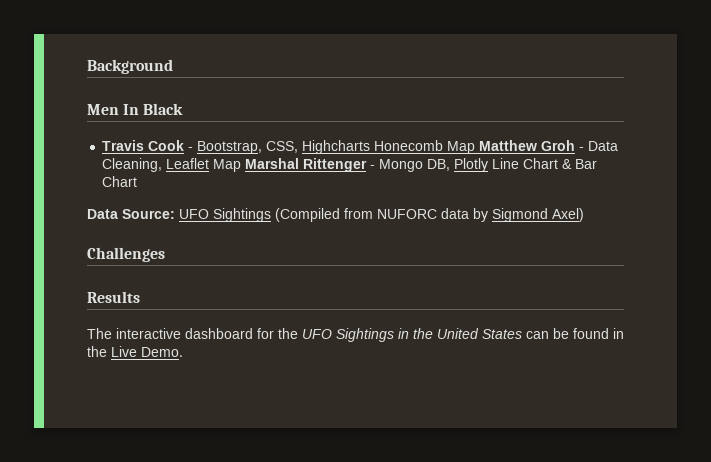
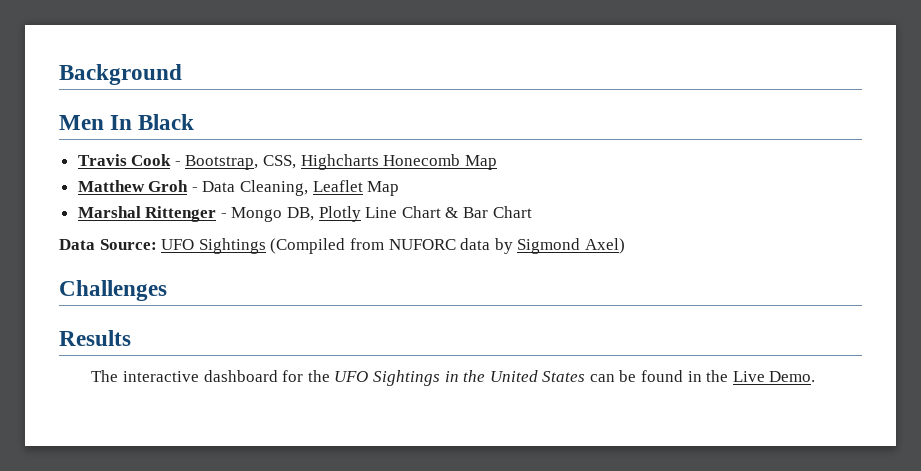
(476, 147) none -> (497, 162) //
(242, 165) none -> (400, 188) //

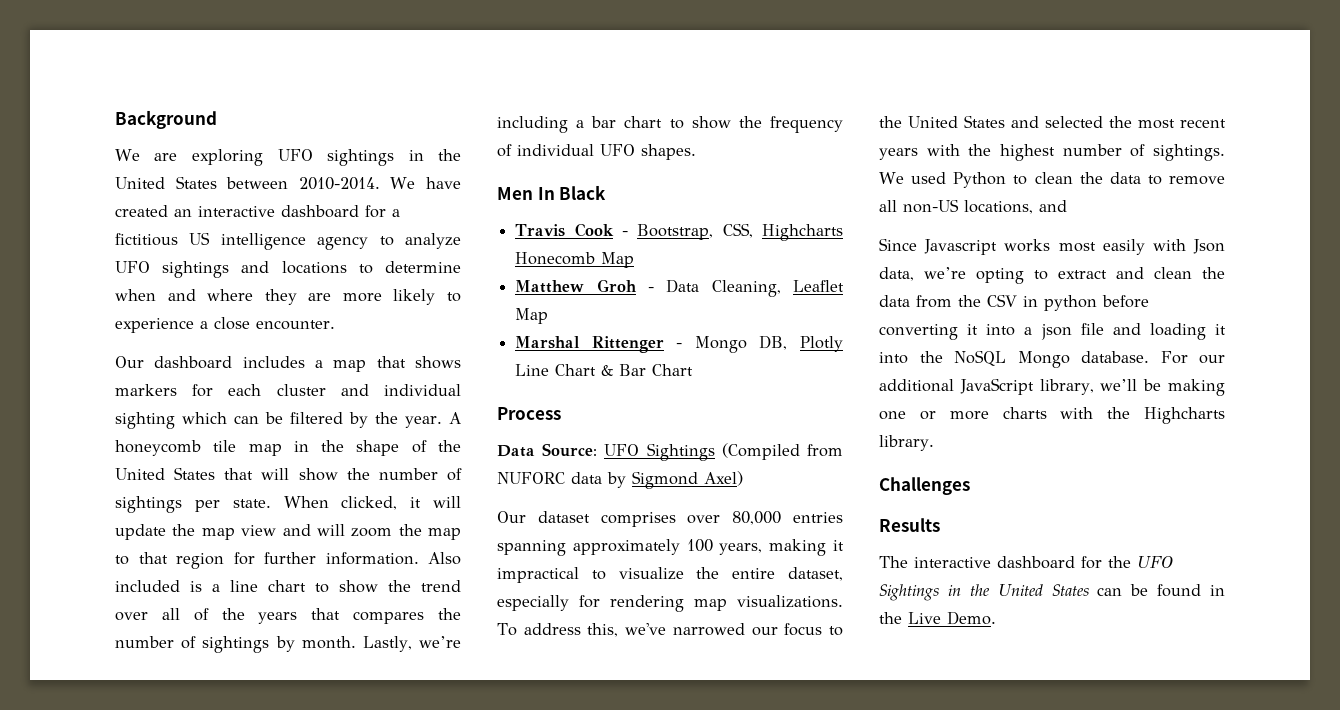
(182, 74) none -> [115,149,461,166] [115,176,461,190] [115,205,400,218] [115,232,461,250] [115,261,461,278] [115,289,461,305] [115,317,335,333] [115,356,461,372] [115,384,461,397] [115,412,461,429] [115,440,461,456] [115,467,462,481] [115,496,461,513] [115,524,461,540] [115,552,461,569] [115,580,461,593] [115,608,461,624] [115,636,461,653] [497,116,843,133] [497,144,696,160] // We are exploring UFO sightings in the United States between 2010-2014. We have created an interactive dashboard for a fictitious US intelligence agency to analyze UFO sightings and locations to determine when and where they are more likely to experience a close encounter. // Our dashboard includes a map that shows markers for each cluster and individual sighting which can be filtered by the year. A honeycomb tile map in the shape of the United States that will show the number of sightings per state. When clicked, it will update the map view and will zoom the map to that region for further information. Also included is a line chart to show the trend over all of the years that compares the number of sightings by month. Lastly, we’re including a bar chart to show the frequency of individual UFO shapes.
(532, 212) none -> [497,407,561,420] // Process
(625, 246) none -> [497,511,843,527] [497,539,844,556] [497,567,843,583] [497,595,843,612] [497,623,843,637] [879,115,1226,129] [879,144,1225,161] [879,172,1225,188] [879,199,1067,214] [879,238,1225,255] [879,267,1225,284] [879,294,1149,311] [879,323,1226,340] [879,350,1225,368] [879,378,1225,396] [879,407,1225,424] [879,435,934,451] // Our dataset comprises over 80,000 entries spanning approximately 100 years, making it impractical to visualize the entire dataset, especially for rendering map visualizations. To address this, we've narrowed our focus to the United States and selected the most recent years with the highest number of sightings. We used Python to clean the data to remove all non-US locations, and // Since Javascript works most easily with Json data, we’re opting to extract and clean the data from the CSV in python before converting it into a json file and loading it into the NoSQL Mongo database. For our additional JavaScript library, we’ll be making one or more charts with the Highcharts library.

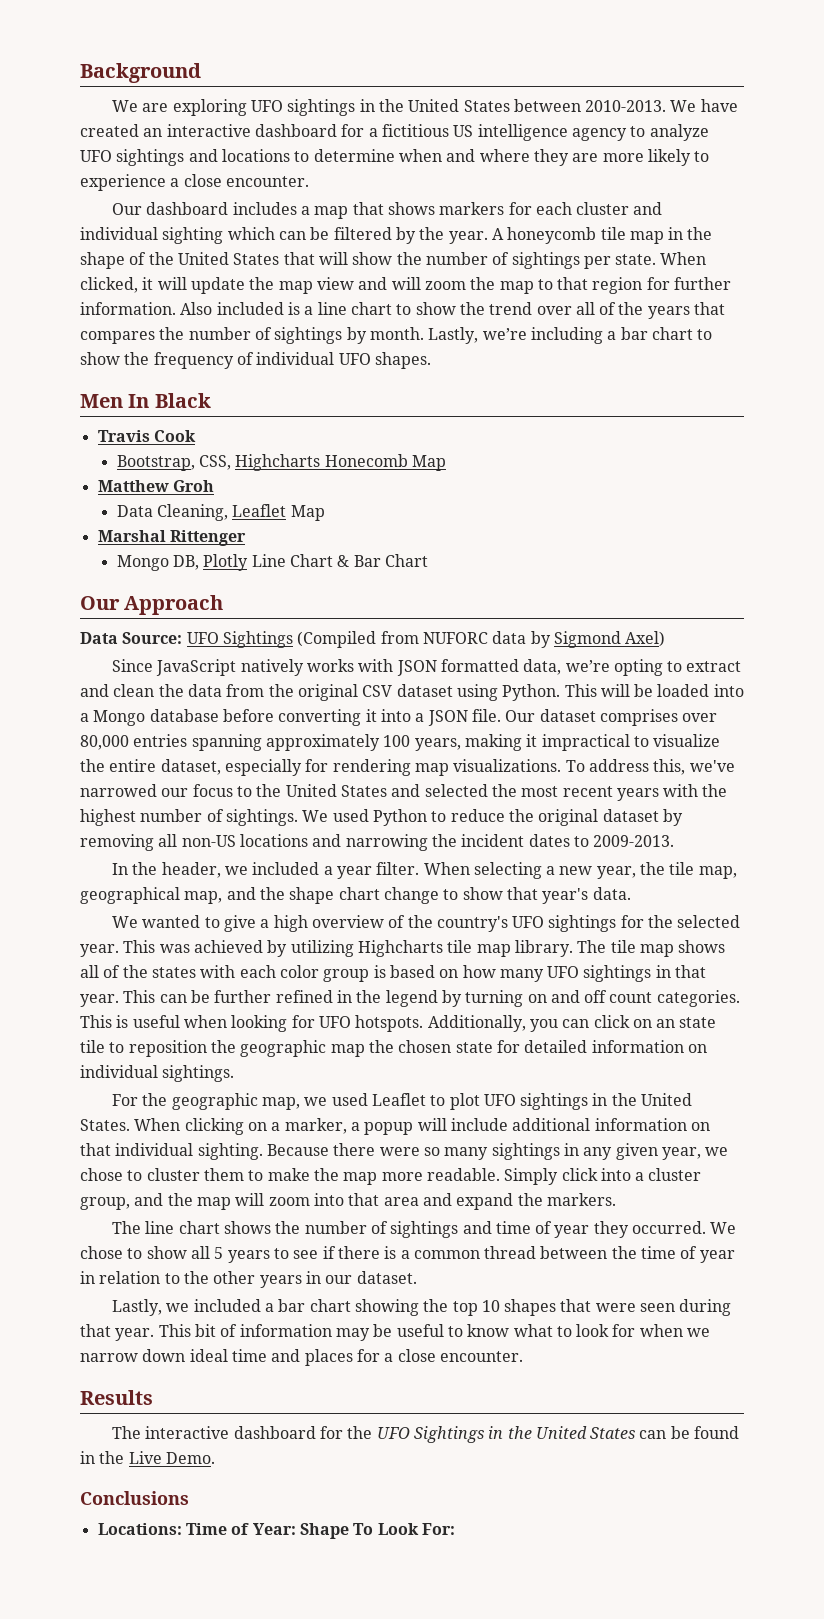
[298,177,380,190] 2010-2014. -> [585,100,667,112] 2010-2013.
[621,231,628,236] - -> (196, 436) //
[647,287,654,292] - -> (214, 486) //
[676,343,683,348] - -> (246, 538) //
[497,407,561,420] Process -> [80,595,224,615] Our Approach
(743, 478) none -> [111,659,742,676] [80,684,744,701] [80,709,501,726] Since JavaScript natively works with JSON formatted data, we’re opting to extract and clean the data from the original CSV dataset using Python. This will be loaded into a Mongo database before converting it into a JSON file.
[1034,172,1225,185] clean the data to remove -> [450,809,683,826] [80,834,154,851] reduce the original dataset by removing
[964,200,1067,214] [879,238,1225,255] [879,267,1225,284] [879,294,1149,311] [879,323,1226,340] [879,350,1225,368] [879,378,1225,396] [879,407,1225,424] [879,435,934,451] [879,477,970,495] locations, and // Since Javascript works most easily with Json data, we’re opting to extract and clean the data from the CSV in python before converting it into a json file and loading it into the NoSQL Mongo database. For our additional JavaScript library, we’ll be making one or more charts with the Highcharts library. // Challenges -> [239,834,675,851] [111,862,737,879] [80,887,631,904] [111,915,741,932] [80,940,726,957] [80,965,707,982] [80,990,740,1007] [80,1015,717,1032] [80,1040,707,1057] [80,1065,235,1082] [111,1093,693,1110] [80,1118,710,1135] [80,1143,729,1160] [80,1168,702,1185] [80,1193,616,1210] [111,1221,737,1238] [80,1246,735,1263] [80,1271,417,1288] [111,1299,732,1316] [80,1324,711,1341] [80,1349,523,1366] locations and narrowing the incident dates to 2009-2013. // In the header, we included a year filter. When selecting a new year, the tile map, geographical map, and the shape chart change to show that year's data. // We wanted to give a high overview of the country's UFO sightings for the selected year. This was achieved by utilizing Highcharts tile map library. The tile map shows all of the states with each color group is based on how many UFO sightings in that year. This can be further refined in the legend by turning on and off count categories. This is useful when looking for UFO hotspots. Additionally, you can click on an state tile to reposition the geographic map the chosen state for detailed information on individual sightings. // For the geographic map, we used Leaflet to plot UFO sightings in the United States. When clicking on a marker, a popup will include additional information on that individual sighting. Because there were so many sightings in any given year, we chose to cluster them to make the map more readable. Simply click into a cluster group, and the map will zoom into that area and expand the markers. // The line chart shows the number of sightings and time of year they occurred. We chose to show all 5 years to see if there is a common thread between the time of year in relation to the other years in our dataset. // Lastly, we included a bar chart showing the top 10 shapes that were seen during that year. This bit of information may be useful to know what to look for when we narrow down ideal time and places for a close encounter.
(996, 618) none -> [80,1491,189,1505] [97,1523,455,1539] // Conclusions // Locations: Time of Year: Shape To Look For:

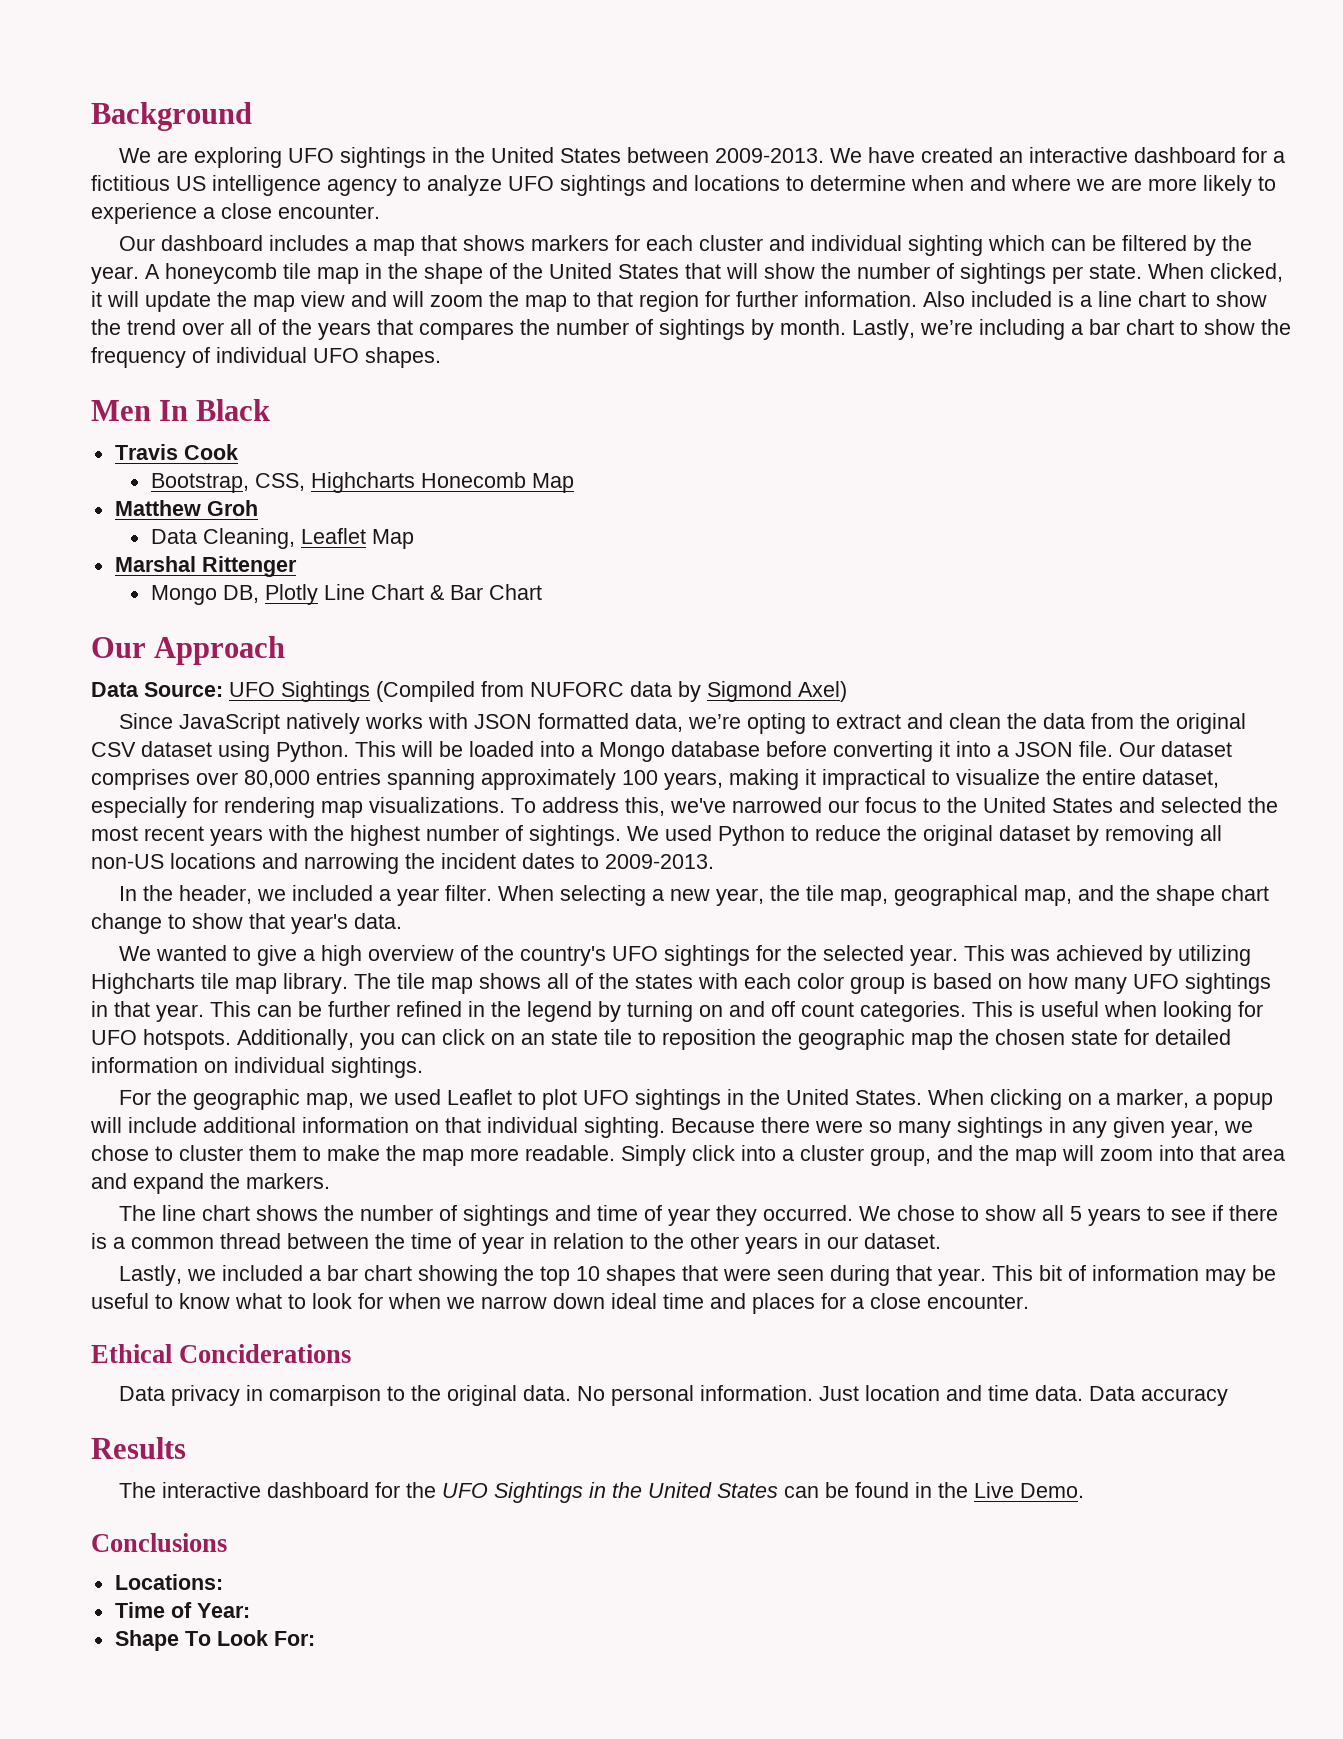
[585,100,667,112] 2010-2013. -> [715,148,825,163] 2009-2013.
[533,149,569,166] they -> [1076,179,1105,191] we
(523, 1356) none -> [91,1344,352,1363] [119,1385,1229,1406] // Ethical Conciderations // Data privacy in comarpison to the original data. No personal information. Just location and time data. Data accuracy
(182, 1529) none -> (223, 1582) //
(296, 1529) none -> (250, 1610) //

